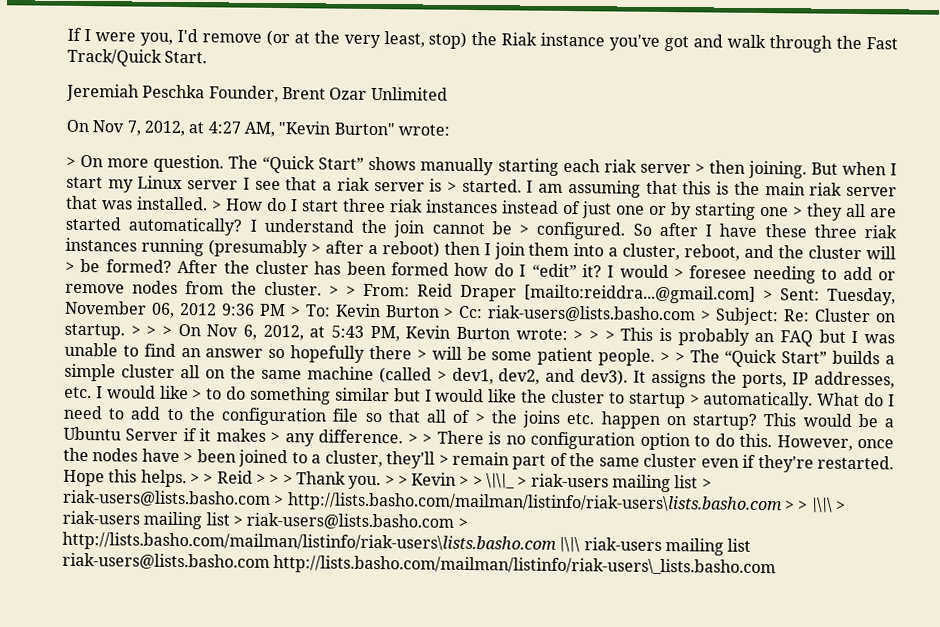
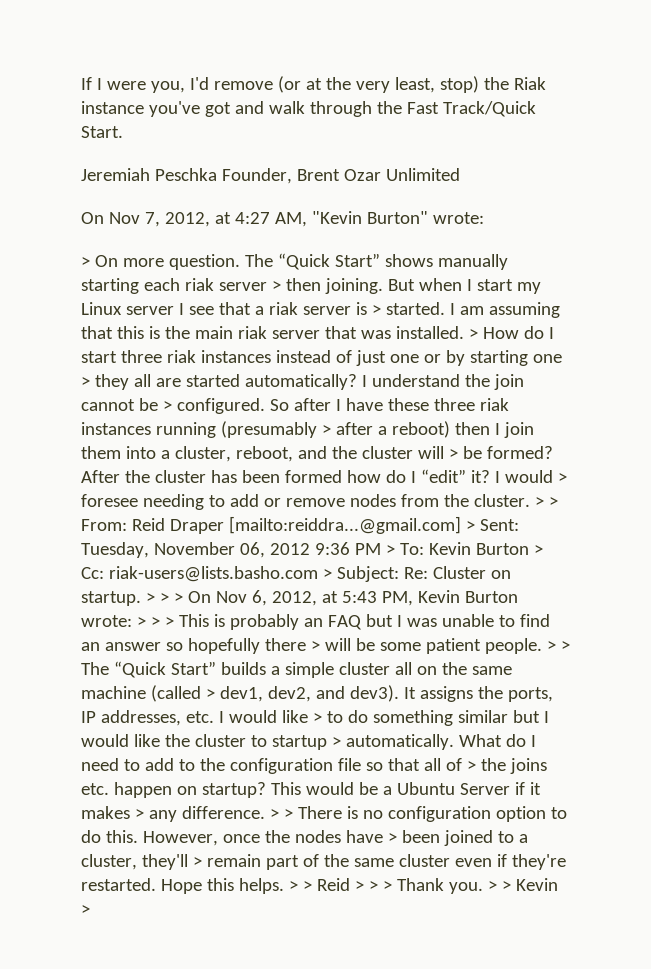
[472,473,712,493] [63,489,846,515] [62,510,468,530] [62,531,752,556] [62,552,777,578] > \\\\_ > riak-users mailing list > riak-users@lists.basho.com > http://lists.basho.com/mailman/listinfo/riak-users\lists.basho.com > > \\\\ > riak-users mailing list > riak-users@lists.basho.com > http://lists.basho.com/mailman/listinfo/riak-users\lists.basho.com \\\\ riak-users mailing list riak-users@lists.basho.com http://lists.basho.com/mailman/listinfo/riak-users\_lists.basho.com -> (90, 910) none

